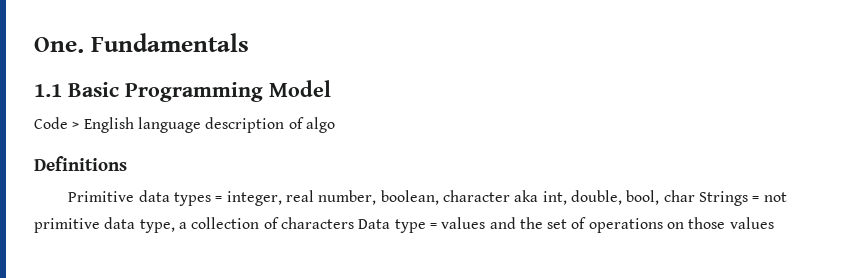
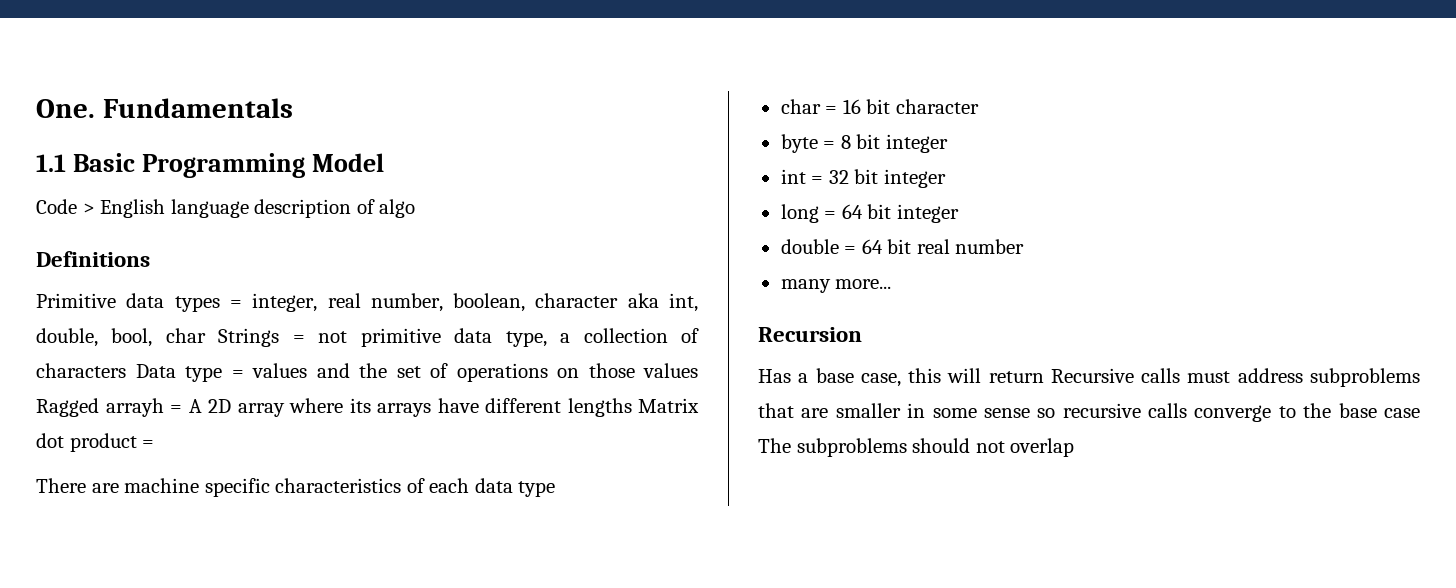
(774, 223) none -> [36,398,699,417] [36,433,155,452] [36,478,556,497] [780,99,979,114] [780,134,948,153] [780,169,946,188] [780,204,959,223] [780,239,1025,254] [780,279,892,293] [758,327,862,342] [758,368,1420,387] [758,403,1420,422] [758,438,1075,457] Ragged arrayh = A 2D array where its arrays have different lengths Matrix dot product = // There are machine specific characteristics of each data type // char = 16 bit character // byte = 8 bit integer // int = 32 bit integer // long = 64 bit integer // double = 64 bit real number // many more... // Recursion // Has a base case, this will return Recursive calls must address subproblems that are smaller in some sense so recursive calls converge to the base case The subproblems should not overlap

